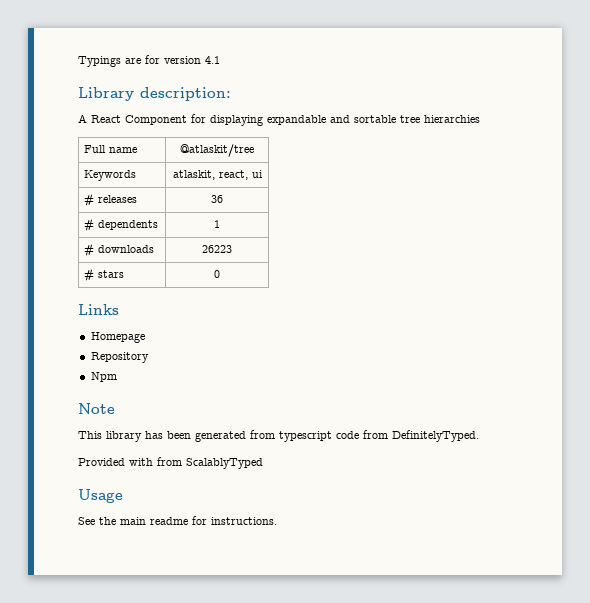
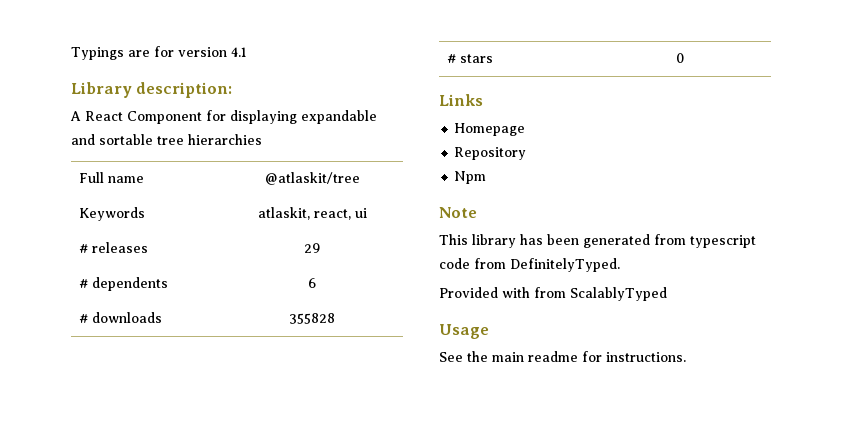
[211,195,223,203] 36 -> [304,243,320,253] 29
[214,220,220,228] 1 -> [308,278,316,288] 6
[202,245,232,253] 26223 -> [289,313,335,324] 355828

